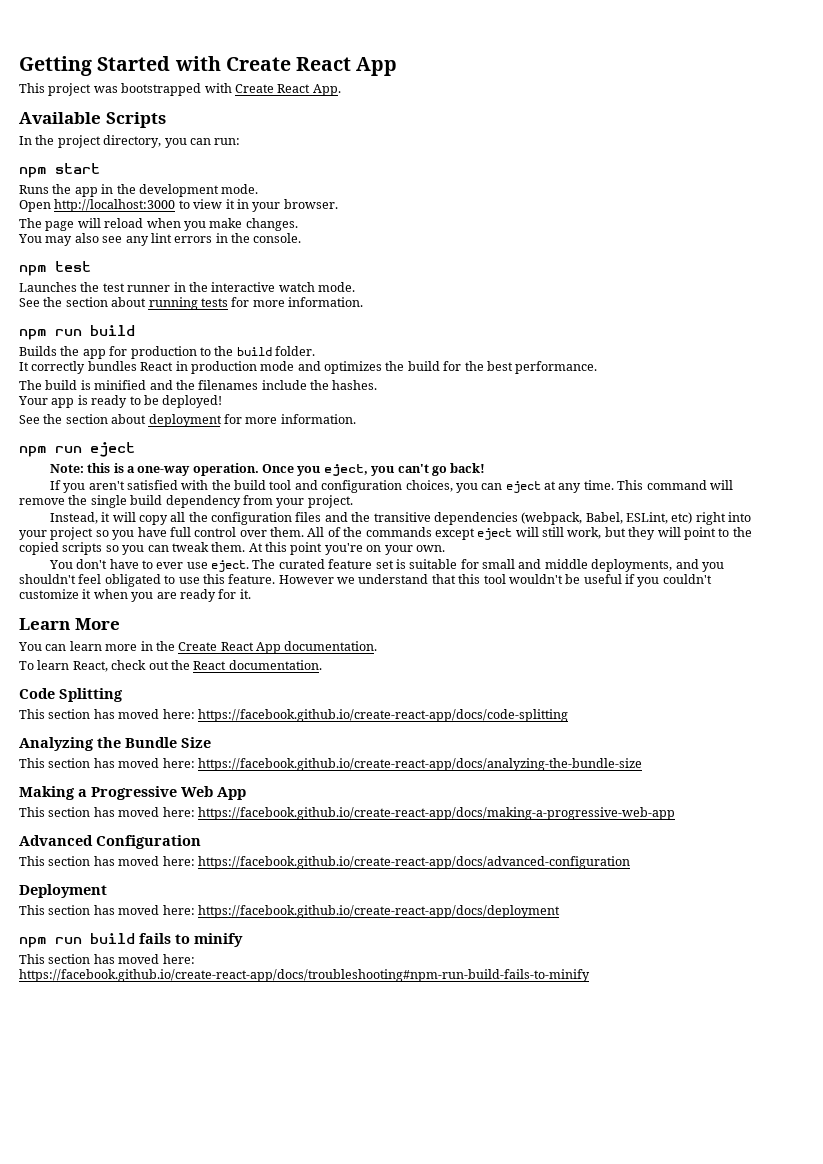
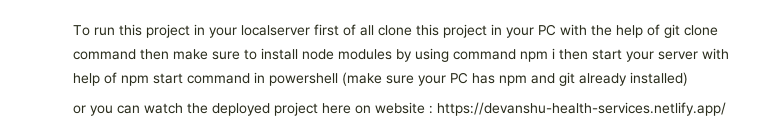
[19,56,398,76] [19,83,341,96] [19,112,166,128] [19,135,241,148] [19,163,100,178] [19,184,259,197] [19,199,338,212] [19,218,298,231] [18,233,302,246] [19,261,91,276] [19,282,355,292] [19,297,363,310] [19,325,135,340] [19,346,315,359] [19,361,598,374] [19,380,378,390] [18,395,223,408] [19,414,356,427] [19,442,135,457] [49,463,486,476] [49,480,733,493] [19,495,353,508] [49,512,752,525] [19,527,752,540] [19,542,445,555] [48,559,724,572] [19,574,712,587] [19,589,251,602] [19,618,120,630] [18,641,378,654] [19,660,322,672] [19,688,123,702] [19,709,568,722] [19,737,211,751] [19,758,642,771] [19,786,246,800] [19,807,675,820] [19,835,201,849] [19,856,630,869] [19,884,107,898] [19,905,560,918] [19,933,243,948] [19,954,195,964] [19,969,590,982] Getting Started with Create React App // This project was bootstrapped with Create React App. // Available Scripts // In the project directory, you can run: // npm start // Runs the app in the development mode. // Open http://localhost:3000 to view it in your browser. // The page will reload when you make changes. // You may also see any lint errors in the console. // npm test // Launches the test runner in the interactive watch mode. // See the section about running tests for more information. // npm run build // Builds the app for production to the build folder. // It correctly bundles React in production mode and optimizes the build for the best performance. // The build is minified and the filenames include the hashes. // Your app is ready to be deployed! // See the section about deployment for more information. // npm run eject // Note: this is a one-way operation. Once you eject, you can't go back! // If you aren't satisfied with the build tool and configuration choices, you can eject at any time. This command will remove the single build dependency from your project. // Instead, it will copy all the configuration files and the transitive dependencies (webpack, Babel, ESLint, etc) right into your project so you have full control over them. All of the commands except eject will still work, but they will point to the copied scripts so you can tweak them. At this point you're on your own. // You don't have to ever use eject. The curated feature set is suitable for small and middle deployments, and you shouldn't feel obligated to use this feature. However we understand that this tool wouldn't be useful if you couldn't customize it when you are ready for it. // Learn More // You can learn more in the Create React App documentation. // To learn React, check out the React documentation. // Code Splitting // This section has moved here: https://facebook.github.io/create-react-app/docs/code-splitting // Analyzing the Bundle Size // This section has moved here: https://facebook.github.io/create-react-app/docs/analyzing-the-bundle-size // Making a Progressive Web App // This section has moved here: https://facebook.github.io/create-react-app/docs/making-a-progressive-web-app // Advanced Configuration // This section has moved here: https://facebook.github.io/create-react-app/docs/advanced-configuration // Deployment // This section has moved here: https://facebook.github.io/create-react-app/docs/deployment // npm run build fails to minify // This section has moved here: https://facebook.github.io/create-react-app/docs/troubleshooting#npm-run-build-fails-to-minify -> [73,24,718,38] [73,48,729,62] [73,72,688,86] [73,102,726,116] To run this project in your localserver first of all clone this project in your PC with the help of git clone command then make sure to install node modules by using command npm i then start your server with help of npm start command in powershell (make sure your PC has npm and git already installed) // or you can watch the deployed project here on website : https://devanshu-health-services.netlify.app/

